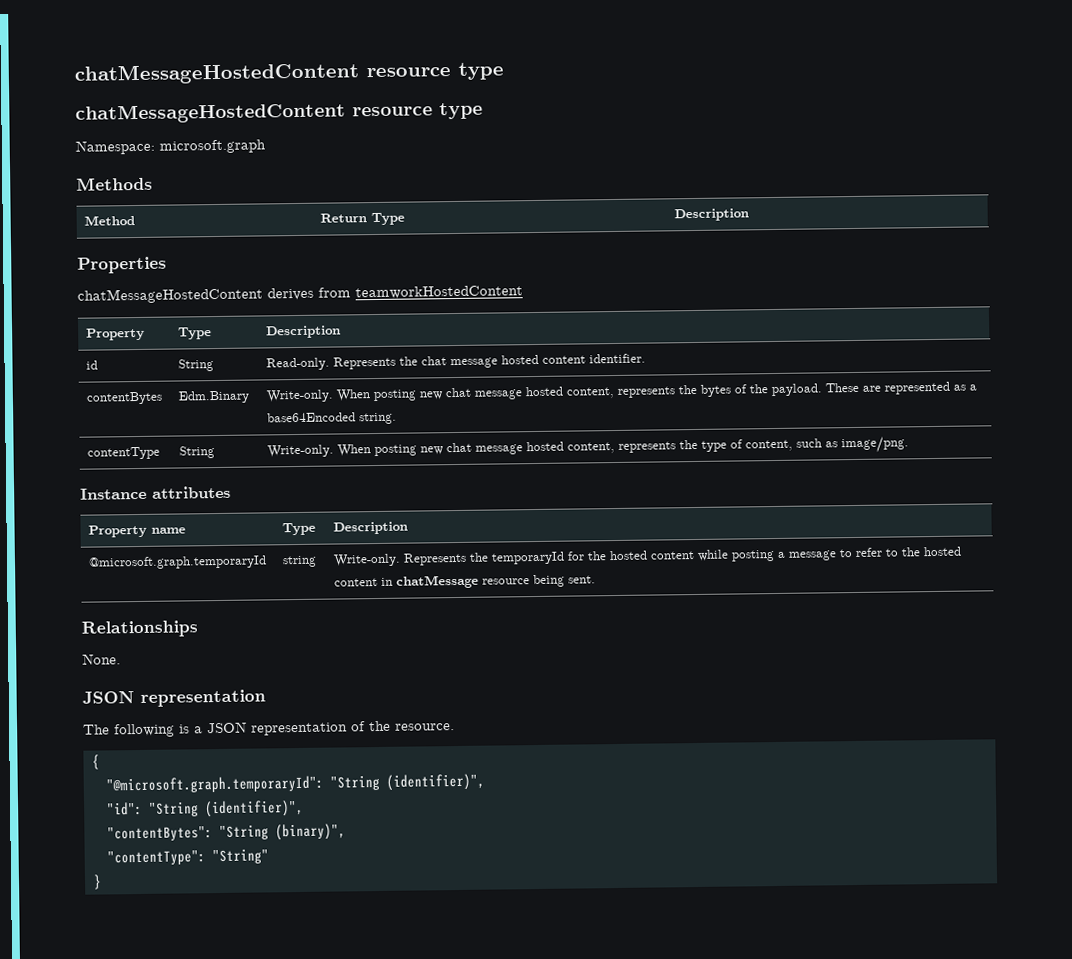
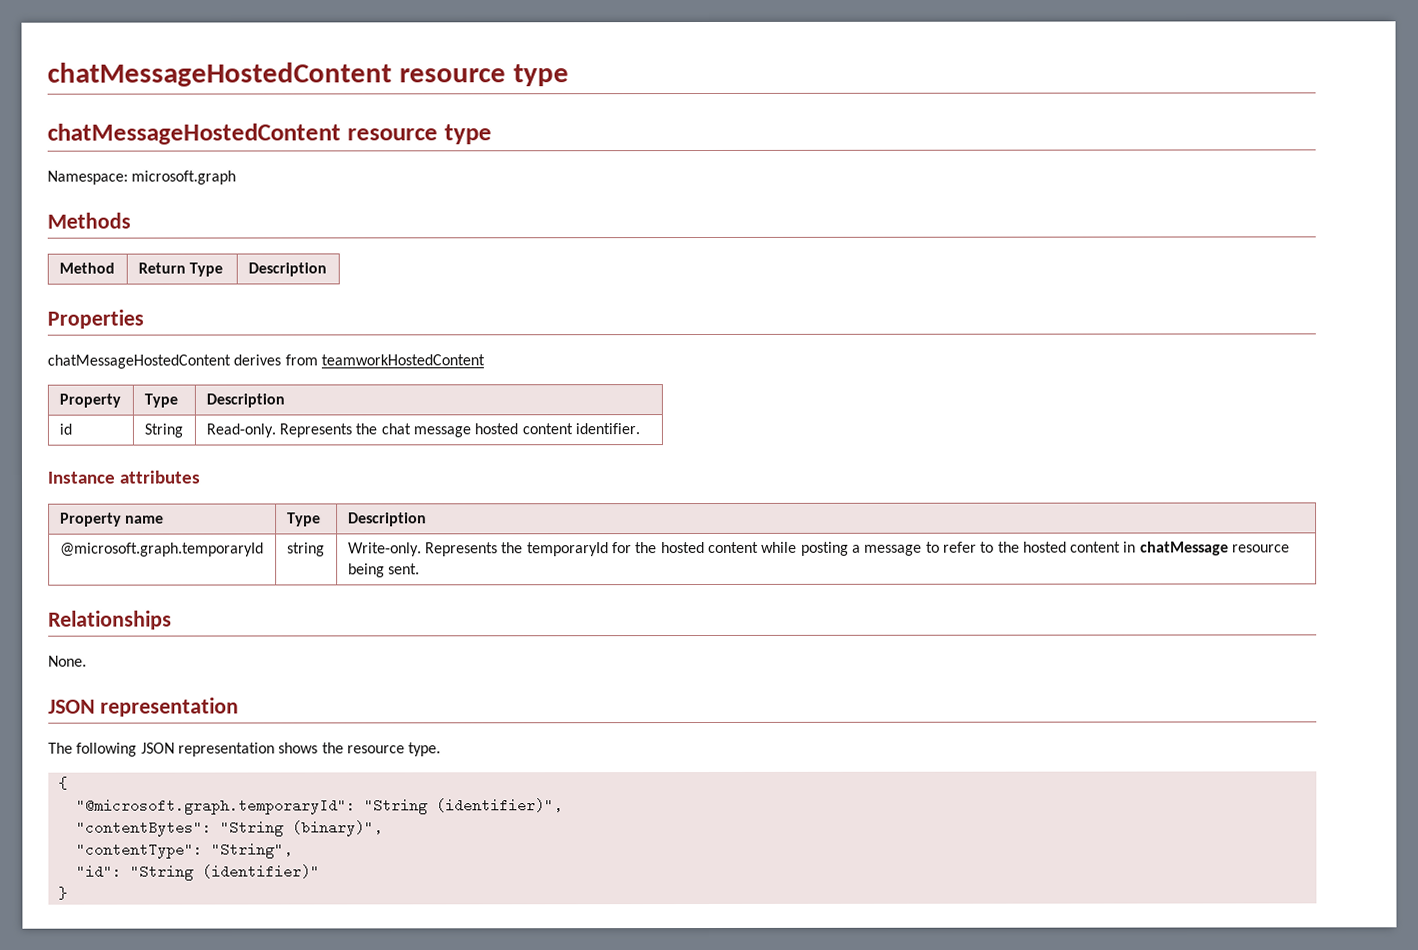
[86,391,164,405] [178,390,251,404] [266,381,978,403] [267,412,398,425] [87,446,161,460] [179,446,216,459] [267,436,910,458] // contentBytes | Edm.Binary | Write-only. When posting new chat message hosted content, represents the bytes of the payload. These are represented as a base64Encoded string. // contentType | String | Write-only. When posting new chat message hosted content, represents the type of content, such as image/png. -> (640, 429) none
[179,720,455,736] is a JSON representation of the resource. -> [140,742,442,757] JSON representation shows the resource type.
[106,799,304,818] // "id": "String (identifier)", -> (563, 805) none
[211,848,269,865] "String" -> [210,842,293,859] [75,864,320,881] "String", // "id": "String (identifier)"

